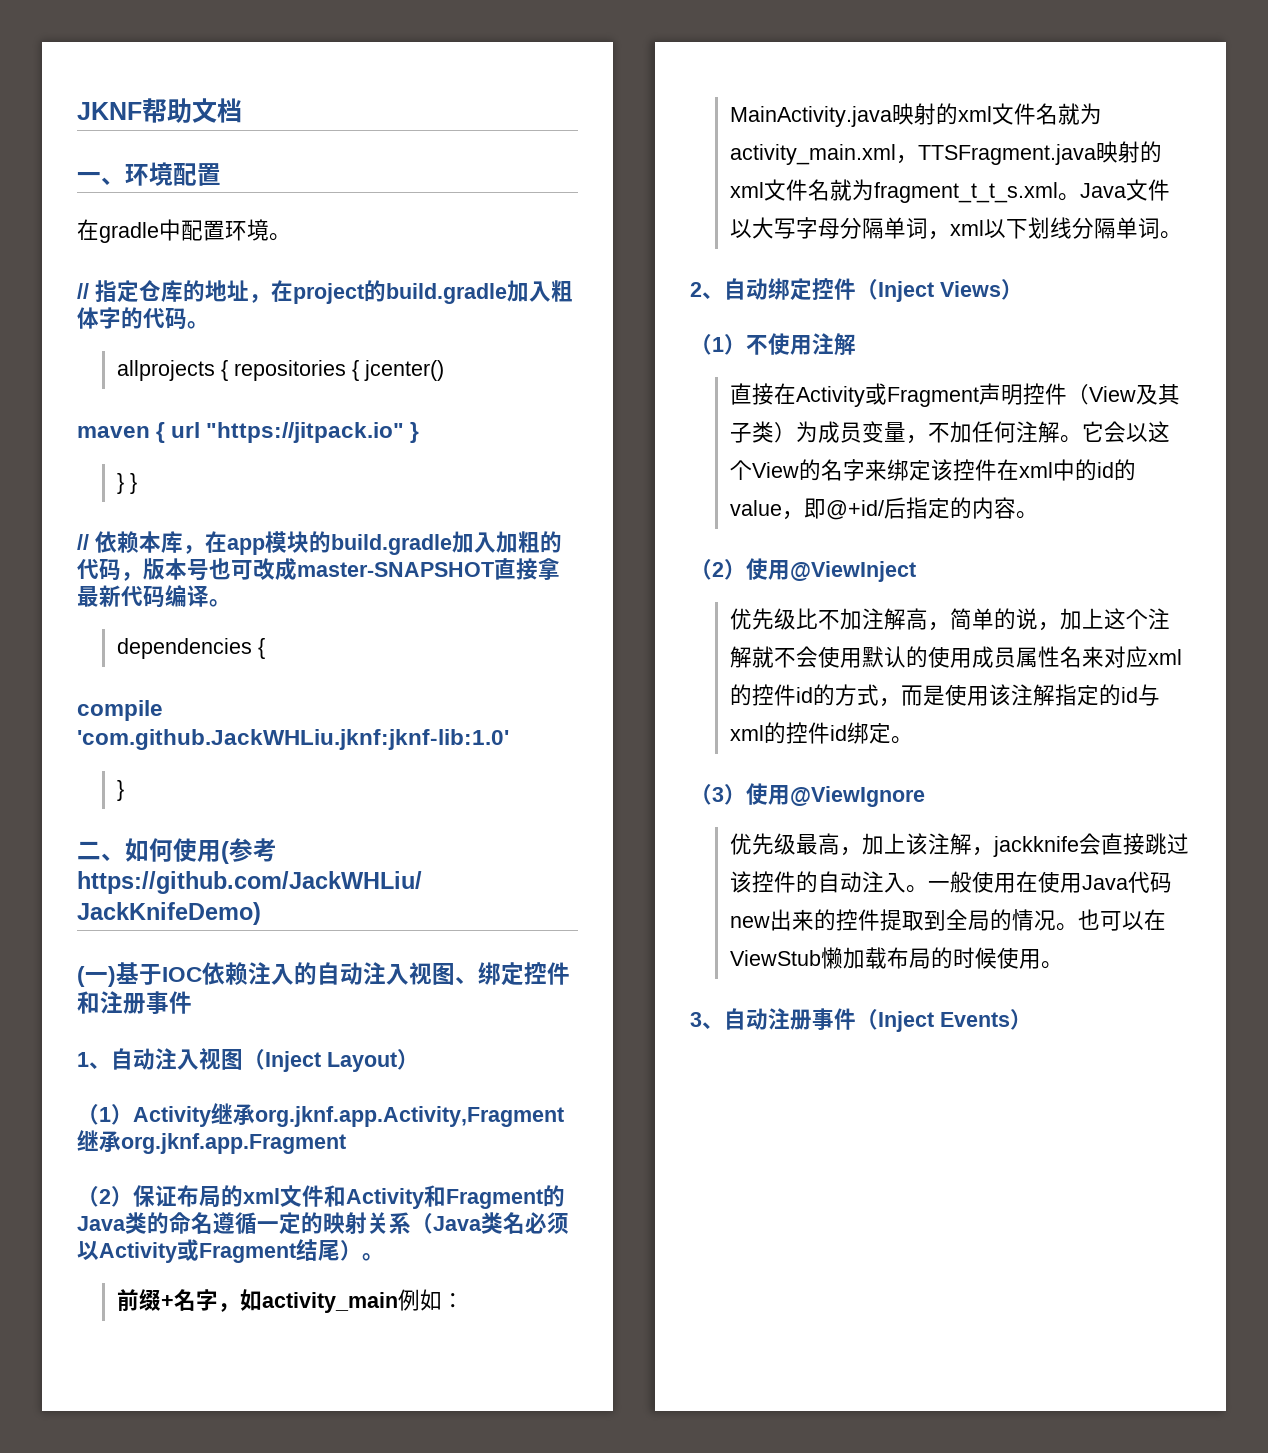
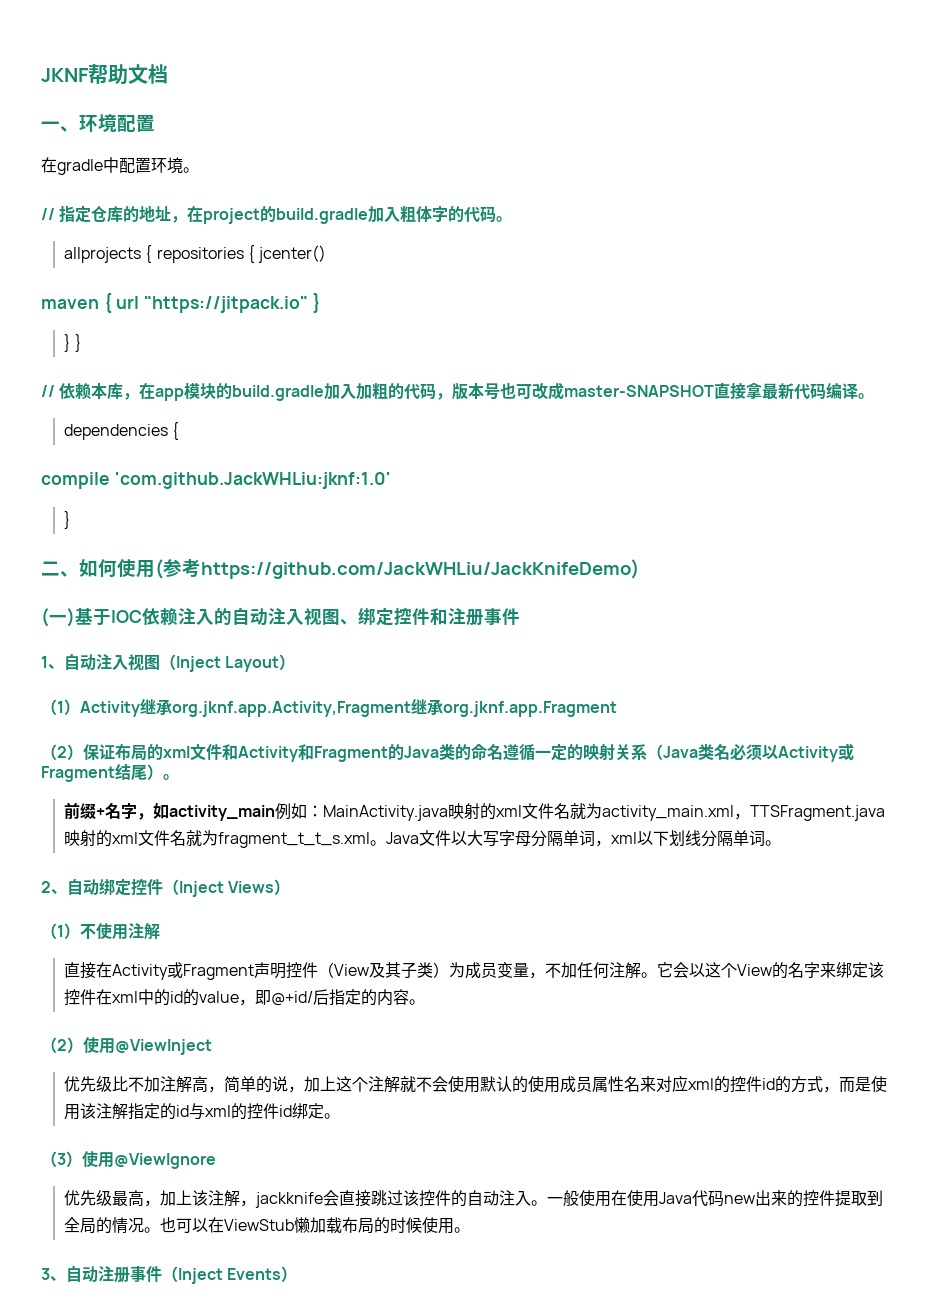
[77,729,509,750] 'com.github.JackWHLiu.jknf:jknf-lib:1.0' -> [114,472,391,489] 'com.github.JackWHLiu:jknf:1.0'

